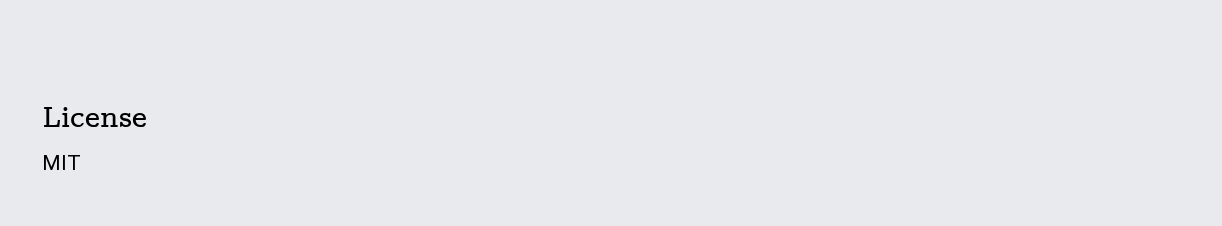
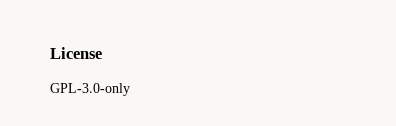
[42,155,81,170] MIT -> [50,83,130,96] GPL-3.0-only

